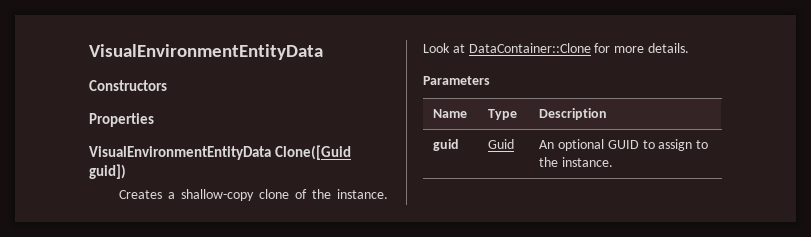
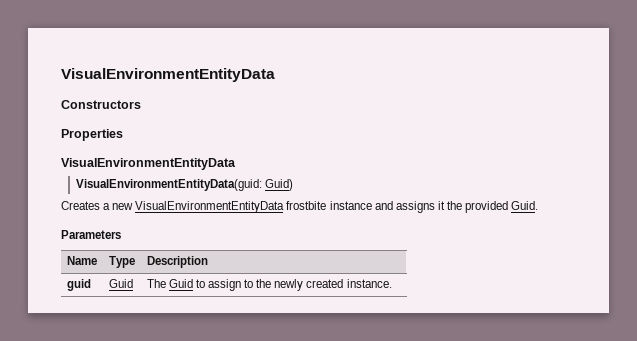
[275,145,352,160] [89,164,126,179] Clone([Guid guid]) -> [75,179,293,191] // VisualEnvironmentEntityData(guid: Guid)
[180,189,388,201] [423,43,689,53] shallow-copy clone of the instance. Look at DataContainer::Clone for more details. -> [112,201,539,213] new VisualEnvironmentEntityData frostbite instance and assigns it the provided Guid.
[539,139,639,151] An optional GUID -> [146,279,193,288] The Guid
(559, 162) none -> [274,279,344,291] newly created

